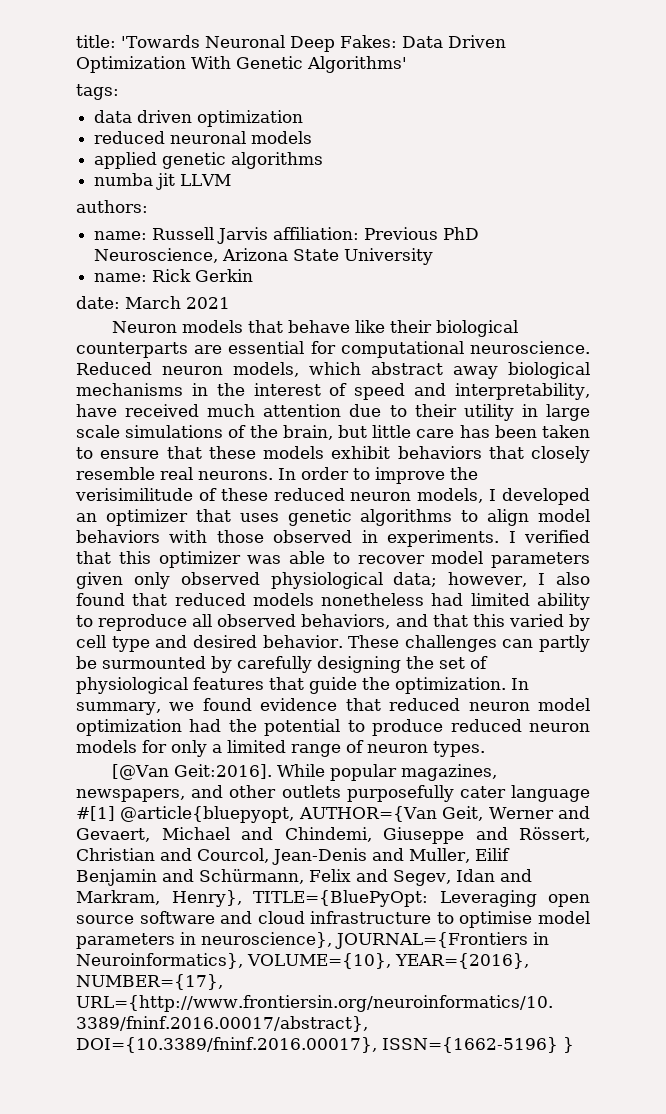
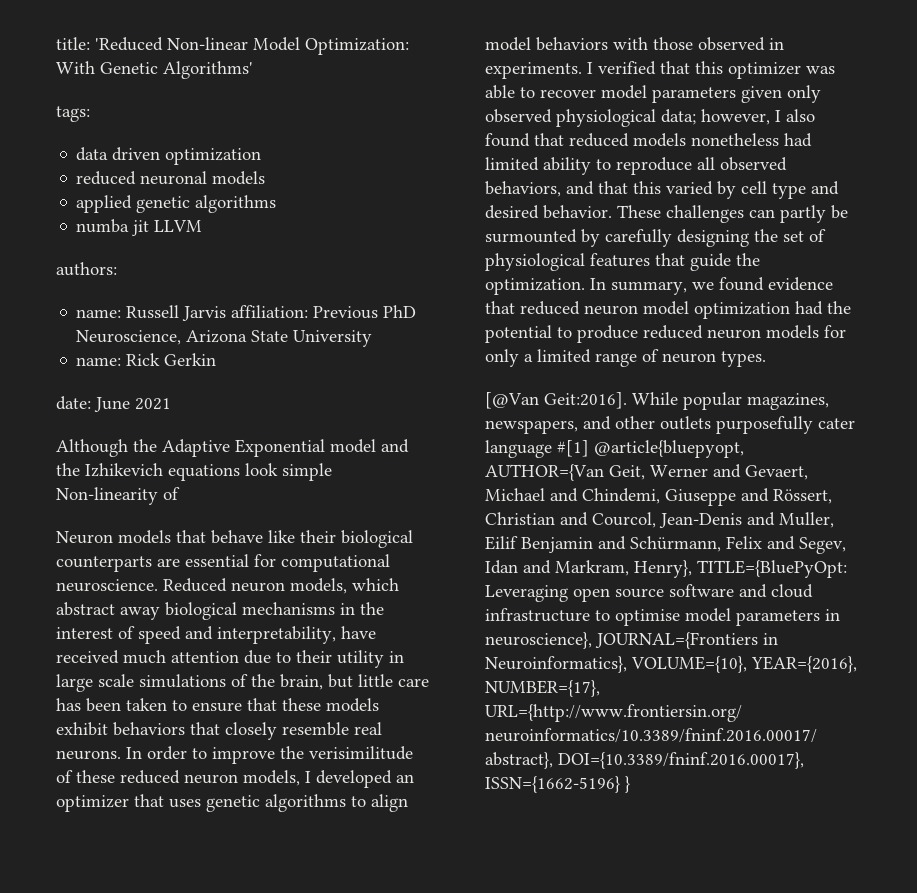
[121,35,506,52] [76,56,186,73] 'Towards Neuronal Deep Fakes: Data Driven Optimization -> [95,37,409,55] 'Reduced Non-linear Model Optimization:
[125,296,181,309] March -> [94,397,130,412] June
(230, 303) none -> [56,439,409,457] [56,463,332,481] [56,487,180,505] // Although the Adaptive Exponential model and the Izhikevich equations look simple Non-linearity of

